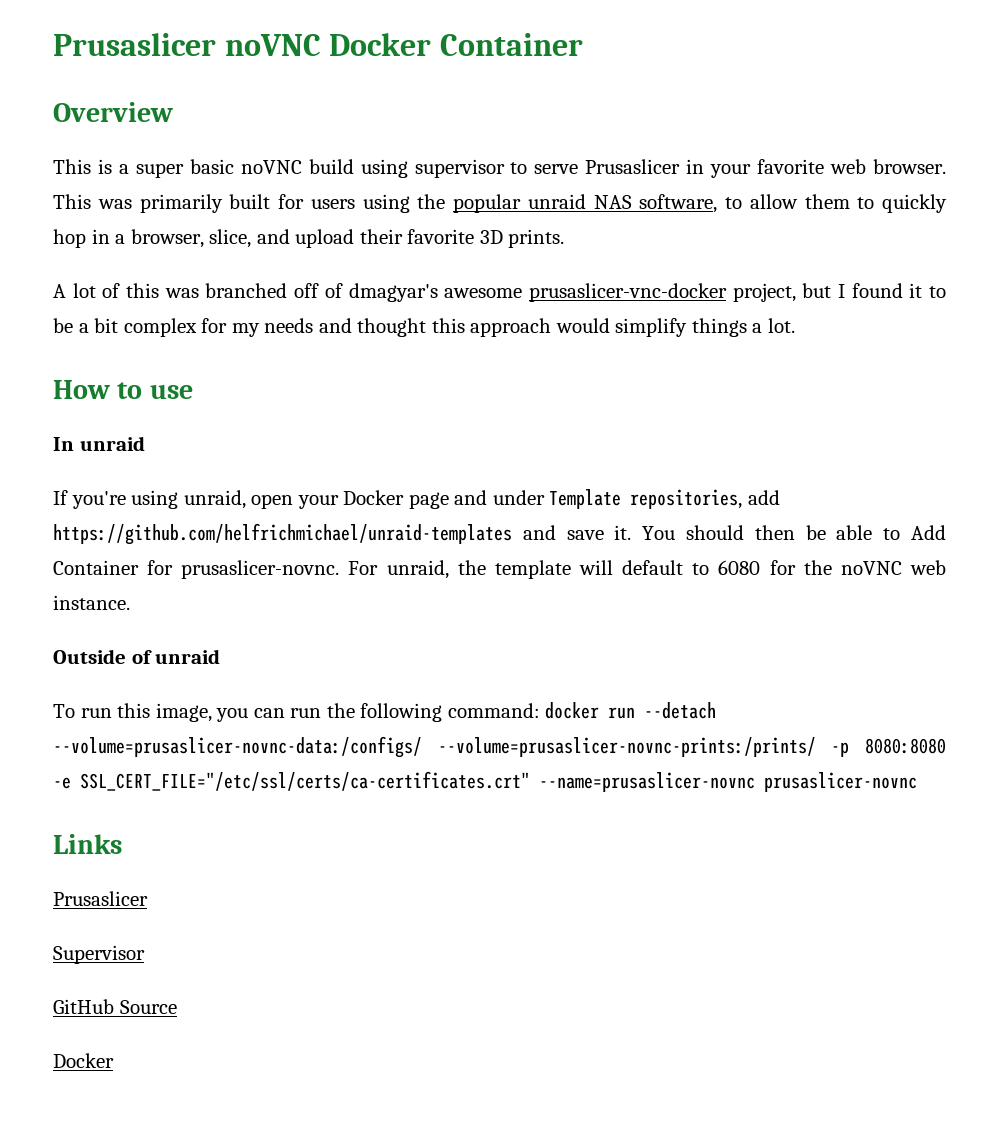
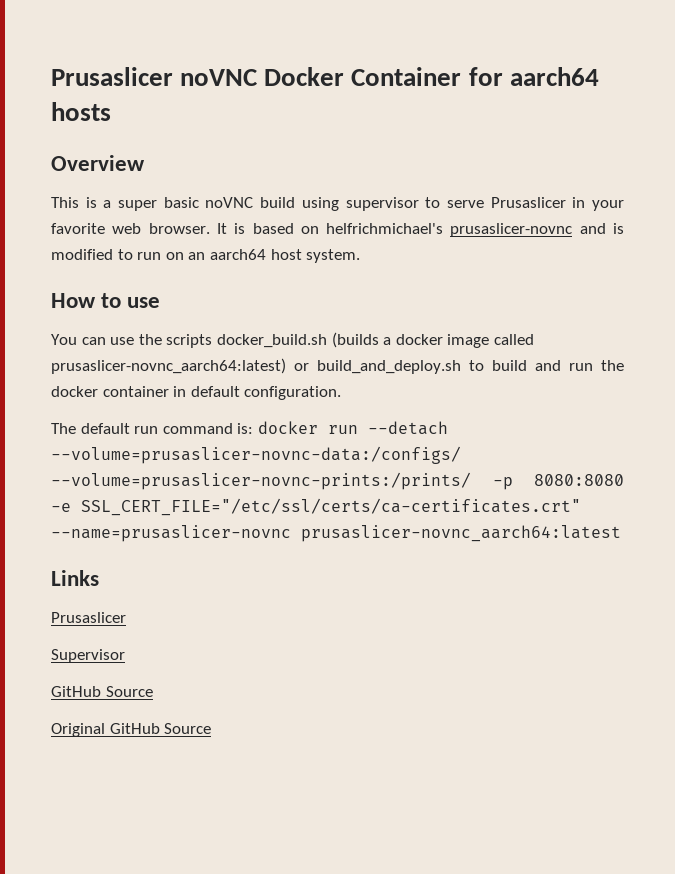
(583, 44) none -> [468,67,599,86] [51,102,111,121] for aarch64 hosts
[53,194,947,213] [53,229,565,248] [53,283,946,302] [53,318,796,337] [53,380,193,399] [53,436,145,451] [53,489,780,509] [53,523,946,545] [53,560,946,579] [53,595,130,610] [53,649,221,664] [53,703,540,722] This was primarily built for users using the popular unraid NAS software, to allow them to quickly hop in a browser, slice, and upload their favorite 3D prints. // A lot of this was branched off of dmagyar's awesome prusaslicer-vnc-docker project, but I found it to be a bit complex for my needs and thought this approach would simplify things a lot. // How to use // In unraid // If you're using unraid, open your Docker page and under Template repositories, add https://github.com/helfrichmichael/unraid-templates and save it. You should then be able to Add Container for prusaslicer-novnc. For unraid, the template will default to 6080 for the noVNC web instance. // Outside of unraid // To run this image, you can run the following command: -> [216,223,624,237] [51,249,361,263] [51,293,161,308] [51,332,534,348] [51,358,624,374] [51,386,342,400] [51,423,254,434] It is based on helfrichmichael's prusaslicer-novnc and is modified to run on an aarch64 host system. // How to use // You can use the scripts docker_build.sh (builds a docker image called prusaslicer-novnc_aarch64:latest) or build_and_deploy.sh to build and run the docker container in default configuration. // The default run command is:
[764,772,917,792] prusaslicer-novnc -> [301,525,621,542] prusaslicer-novnc_aarch64:latest
[53,1053,114,1068] Docker -> [51,723,212,737] Original GitHub Source

